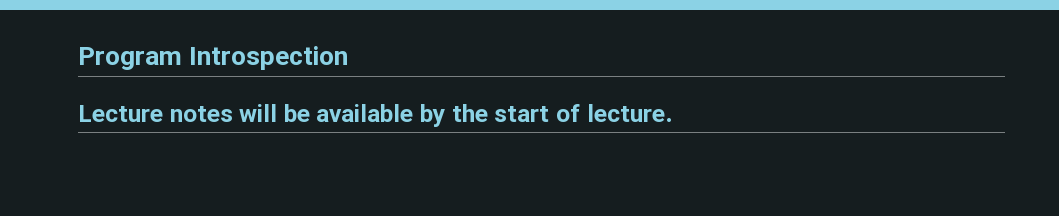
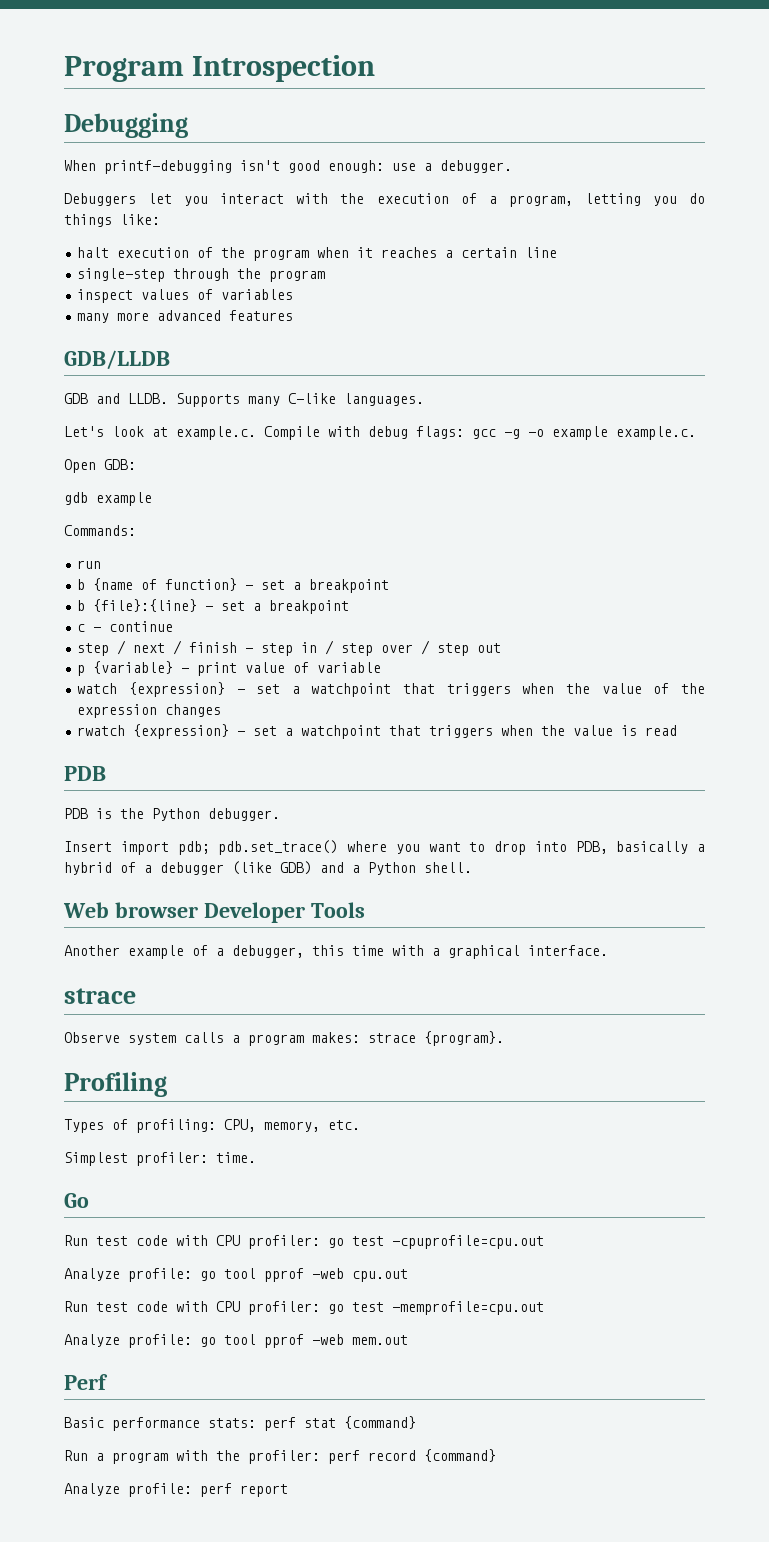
[78,104,673,127] Lecture notes will be available by the start of lecture. -> [64,113,188,138] [64,160,512,174] [64,193,705,207] [64,214,160,227] [77,247,558,261] [77,268,326,282] [77,289,294,303] [77,310,294,323] [64,350,170,370] [64,393,424,407] [64,426,696,440] [64,459,136,473] [64,492,152,506] [64,525,136,536] [77,560,102,569] [77,578,390,593] [77,599,350,614] [77,621,174,632] [77,640,502,656] [77,661,382,676] [77,682,705,697] [77,704,222,718] [77,724,678,739] [64,766,106,781] [64,808,280,821] [64,840,705,855] [64,861,472,875] [63,902,365,923] [64,945,608,959] [64,988,136,1004] [64,1031,504,1046] [64,1072,167,1097] [64,1119,360,1133] [64,1152,256,1166] [64,1193,89,1208] [64,1235,544,1249] [64,1268,408,1282] [64,1301,544,1315] [64,1334,408,1348] [64,1374,108,1390] [64,1416,416,1431] [64,1449,496,1464] [64,1483,288,1497] Debugging // When printf-debugging isn't good enough: use a debugger. // Debuggers let you interact with the execution of a program, letting you do things like: // halt execution of the program when it reaches a certain line // single-step through the program // inspect values of variables // many more advanced features // GDB/LLDB // GDB and LLDB. Supports many C-like languages. // Let's look at example.c. Compile with debug flags: gcc -g -o example example.c. // Open GDB: // gdb example // Commands: // run // b {name of function} - set a breakpoint // b {file}:{line} - set a breakpoint // c - continue // step / next / finish - step in / step over / step out // p {variable} - print value of variable // watch {expression} - set a watchpoint that triggers when the value of the expression changes // rwatch {expression} - set a watchpoint that triggers when the value is read // PDB // PDB is the Python debugger. // Insert import pdb; pdb.set_trace() where you want to drop into PDB, basically a hybrid of a debugger (like GDB) and a Python shell. // Web browser Developer Tools // Another example of a debugger, this time with a graphical interface. // strace // Observe system calls a program makes: strace {program}. // Profiling // Types of profiling: CPU, memory, etc. // Simplest profiler: time. // Go // Run test code with CPU profiler: go test -cpuprofile=cpu.out // Analyze profile: go tool pprof -web cpu.out // Run test code with CPU profiler: go test -memprofile=cpu.out // Analyze profile: go tool pprof -web mem.out // Perf // Basic performance stats: perf stat {command} // Run a program with the profiler: perf record {command} // Analyze profile: perf report

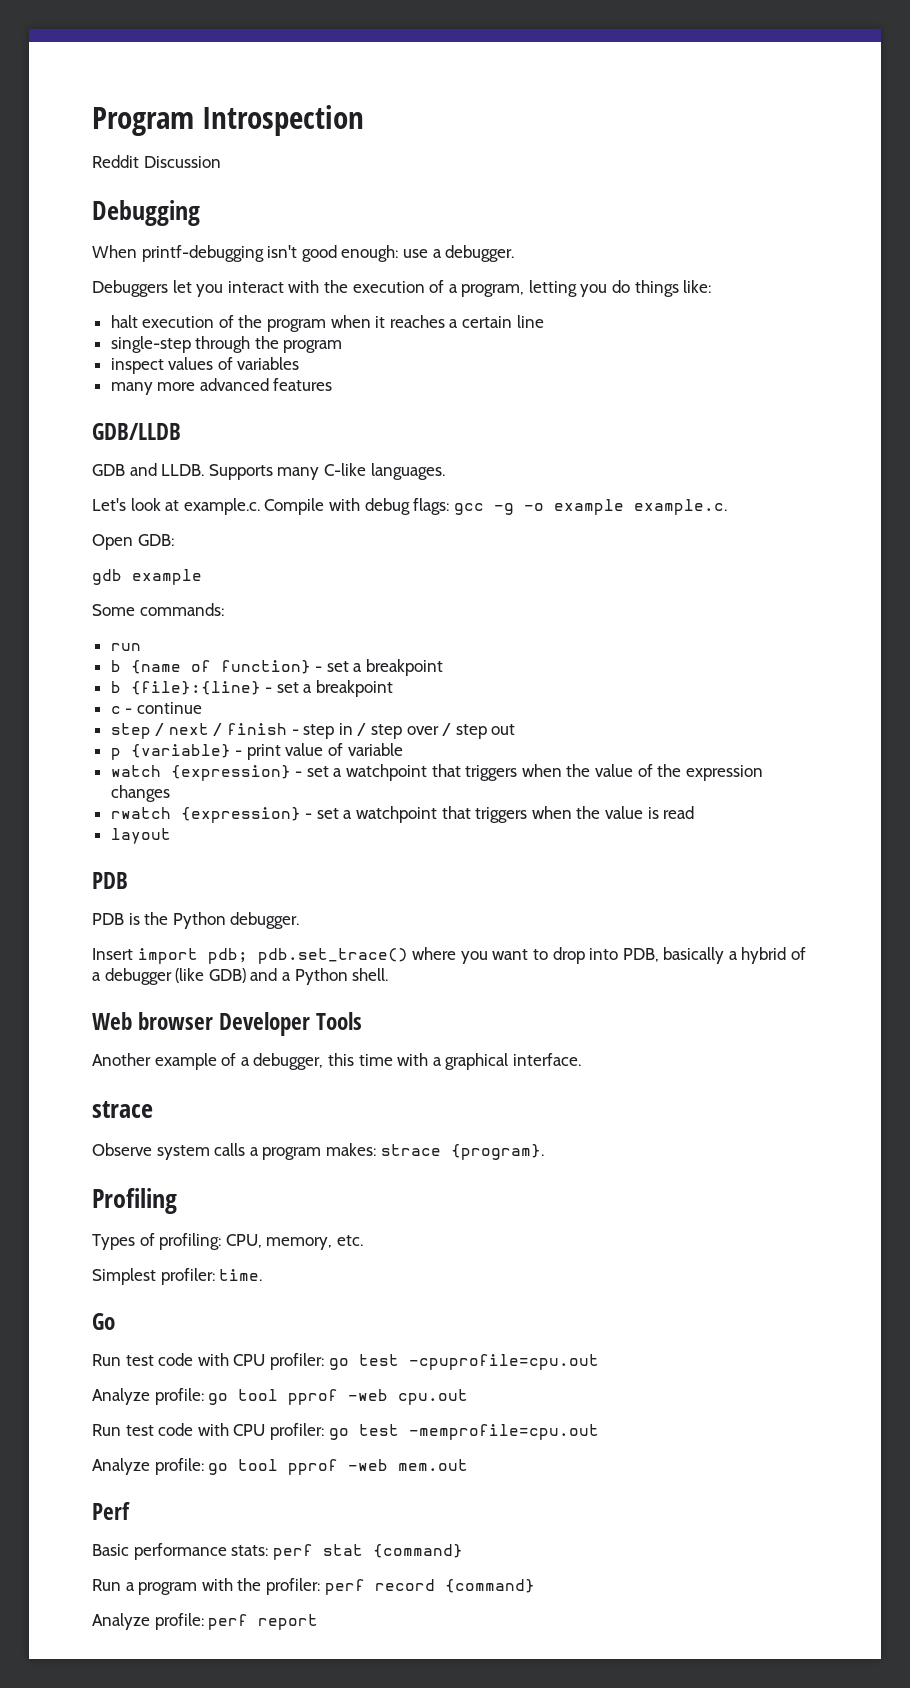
(375, 68) none -> [92,155,221,168] // Reddit Discussion
[64,525,136,536] Commands: -> [92,603,224,616] Some commands:
(678, 730) none -> [110,828,171,844] // layout

